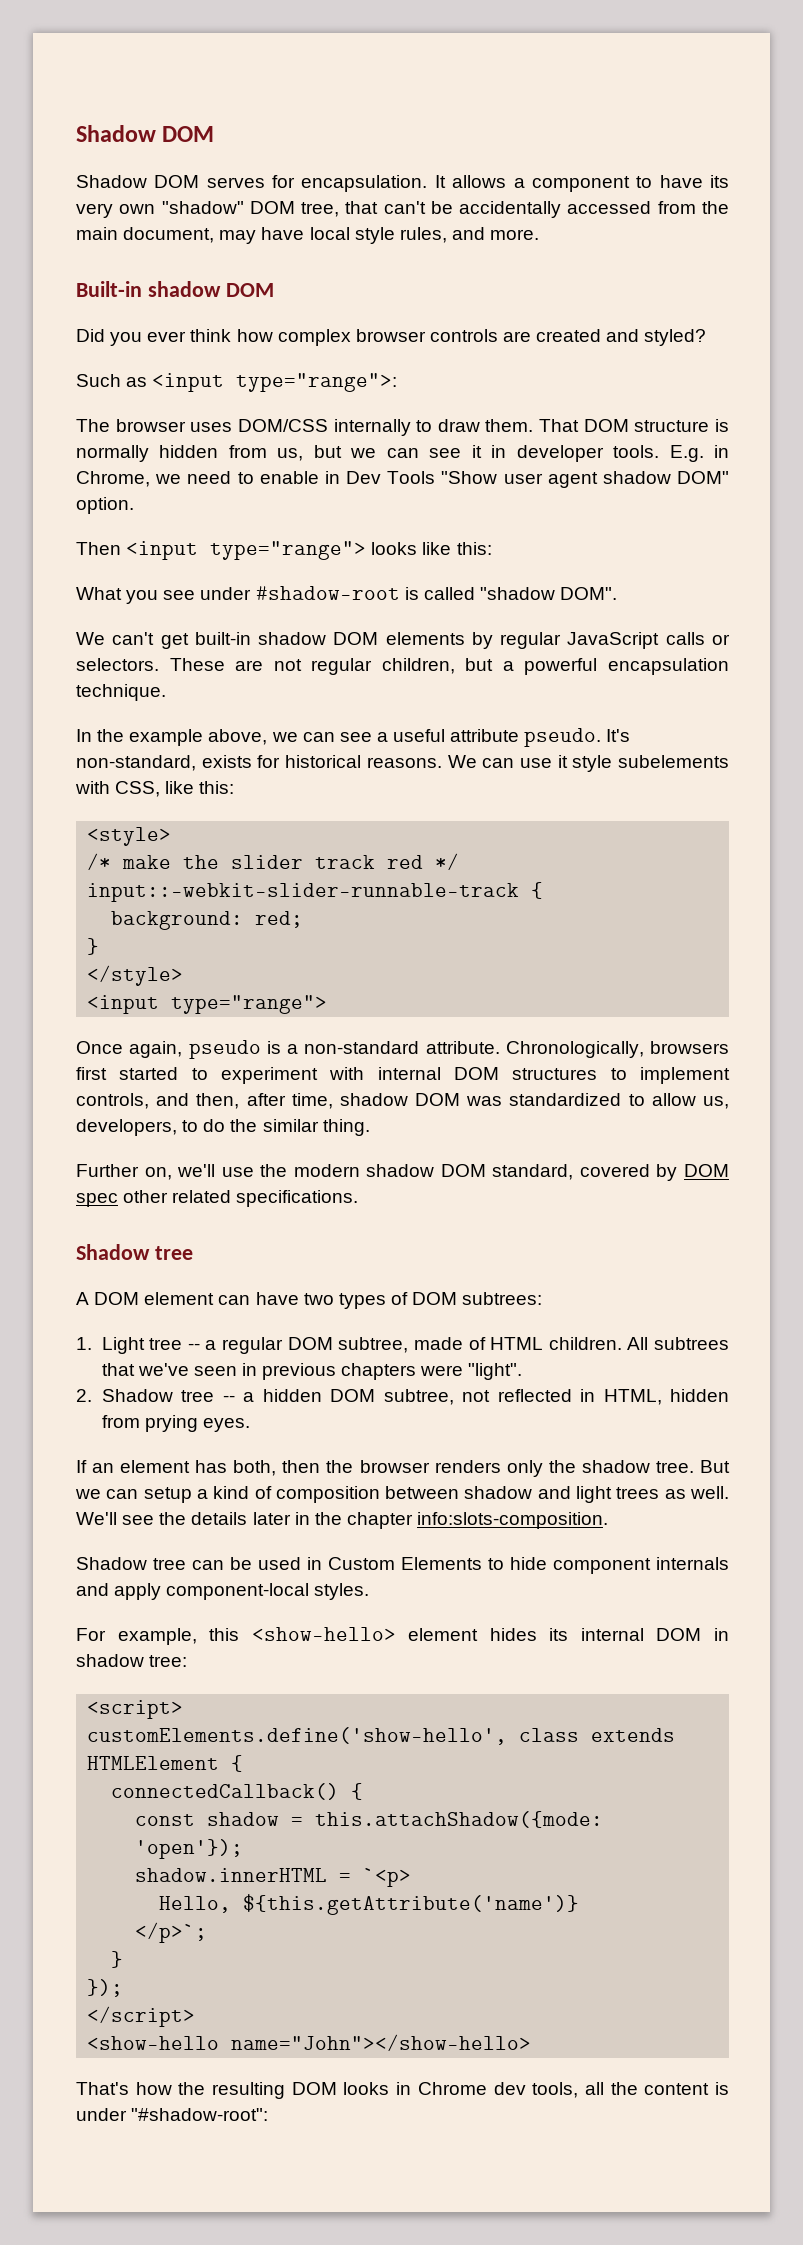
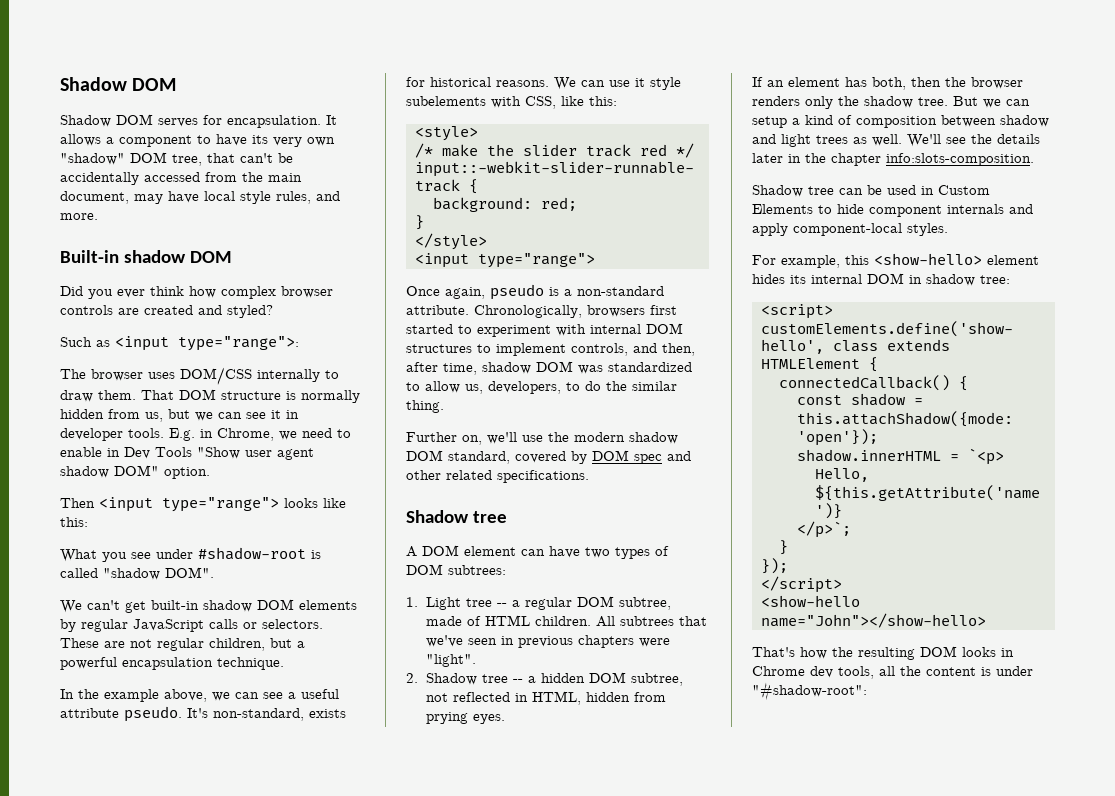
(118, 1200) none -> [667,451,691,461] and

